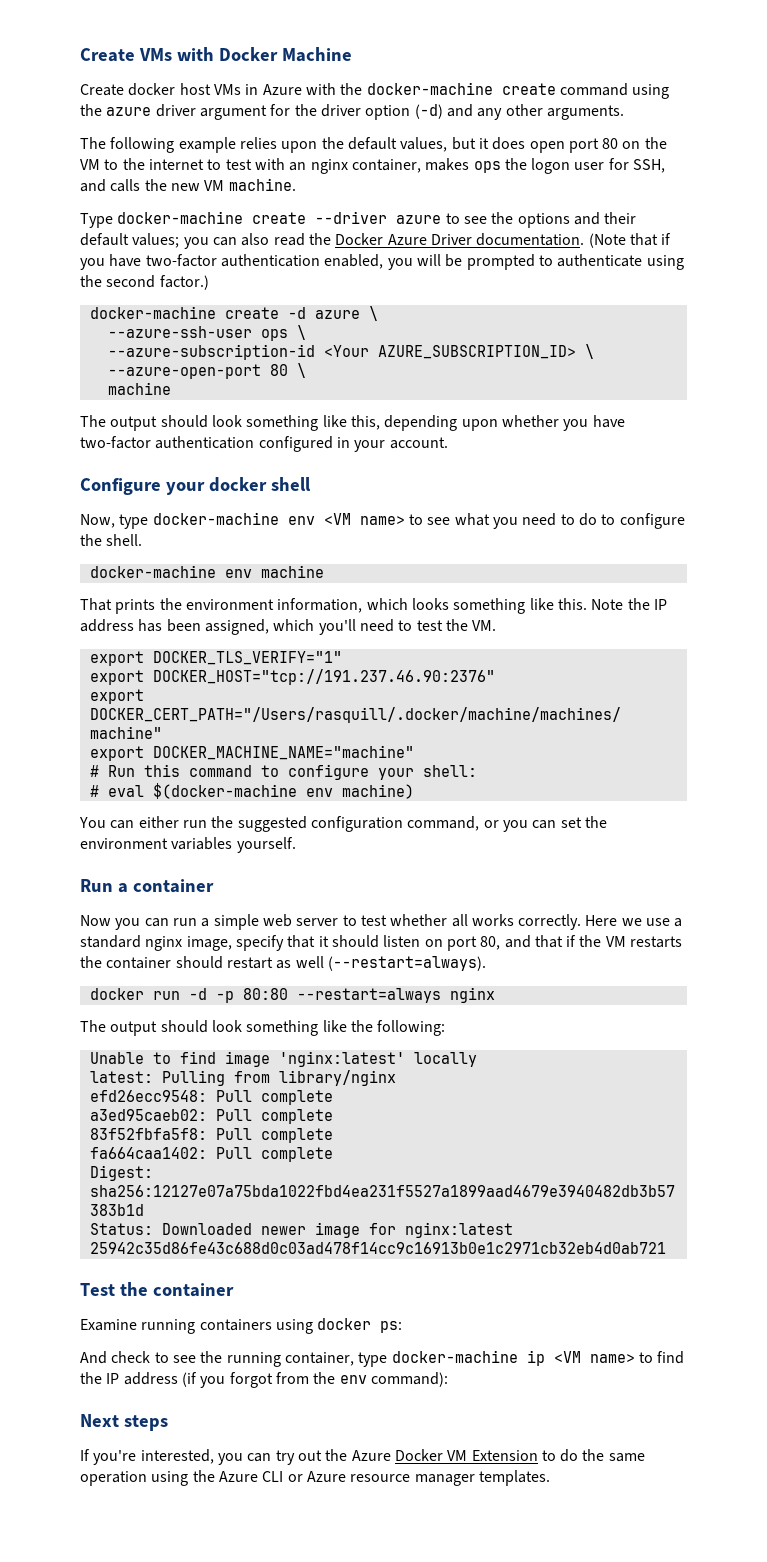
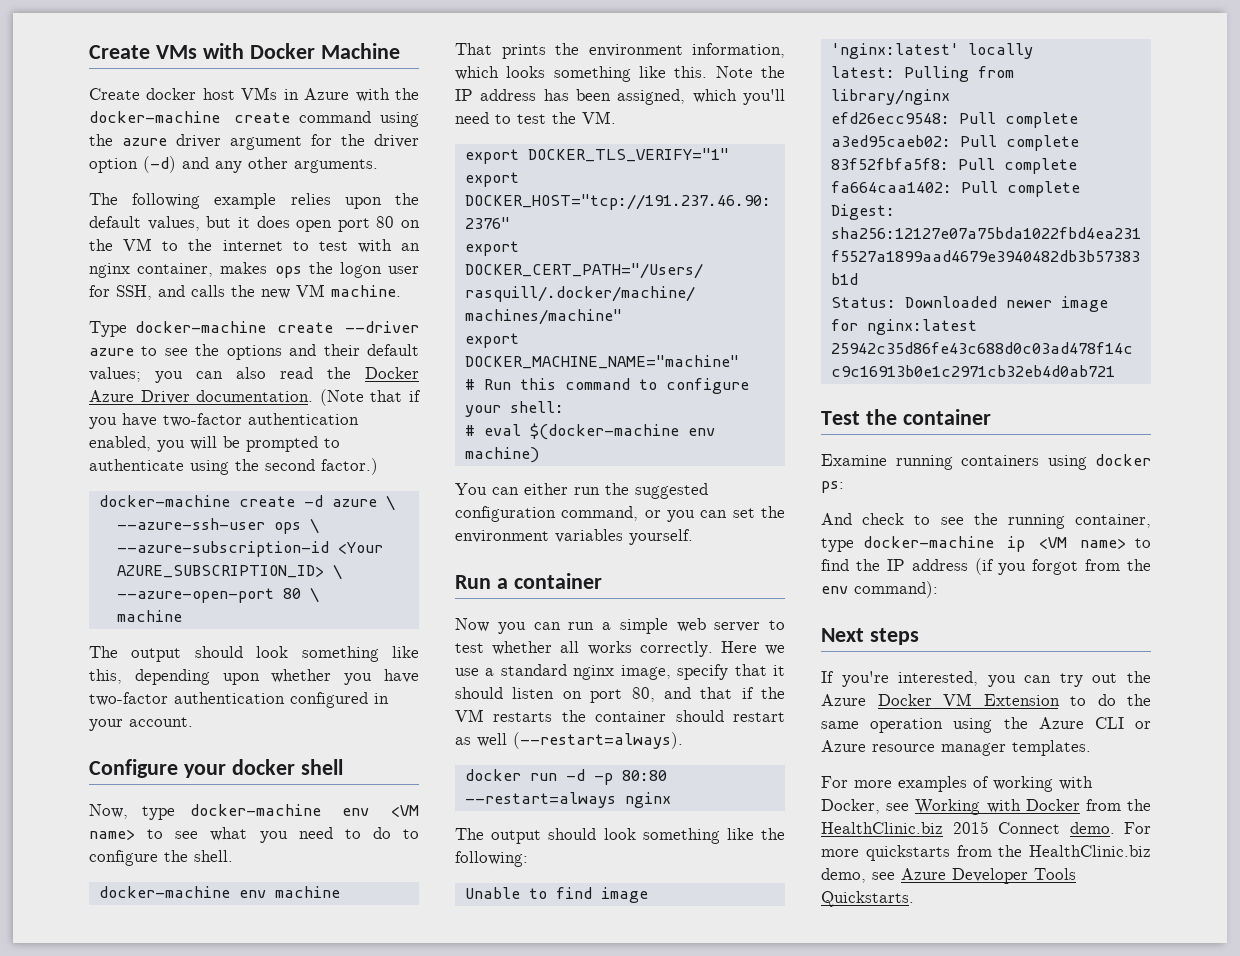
(550, 1478) none -> [821,776,1093,792] [821,799,1151,815] [821,821,1151,834] [821,845,1151,861] [821,868,1076,884] [821,891,914,907] // For more examples of working with Docker, see Working with Docker from the HealthClinic.biz 2015 Connect demo. For more quickstarts from the HealthClinic.biz demo, see Azure Developer Tools Quickstarts.

